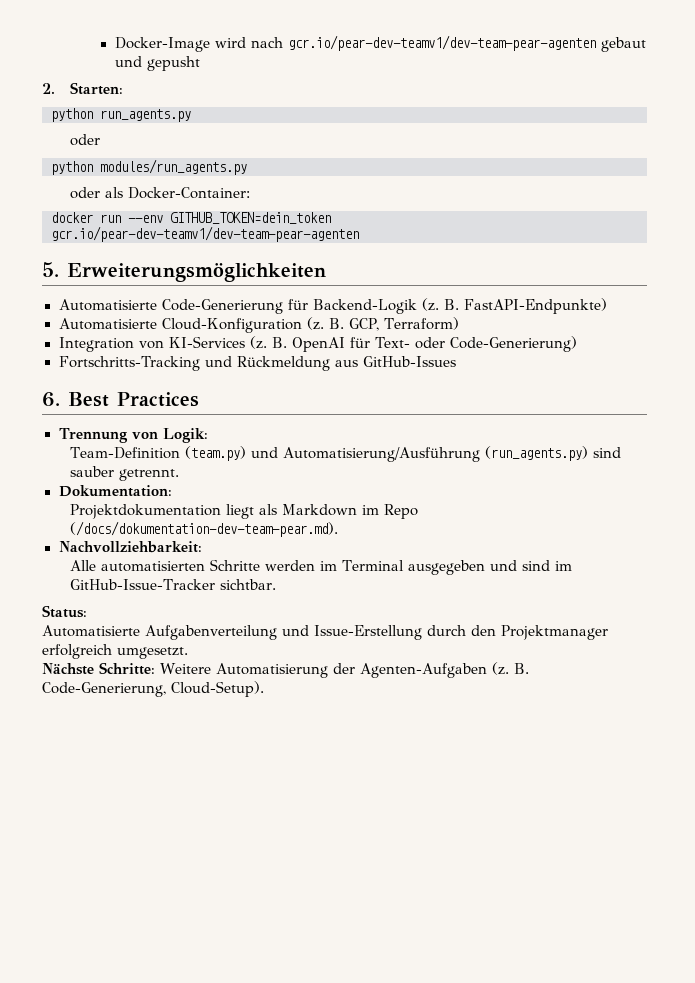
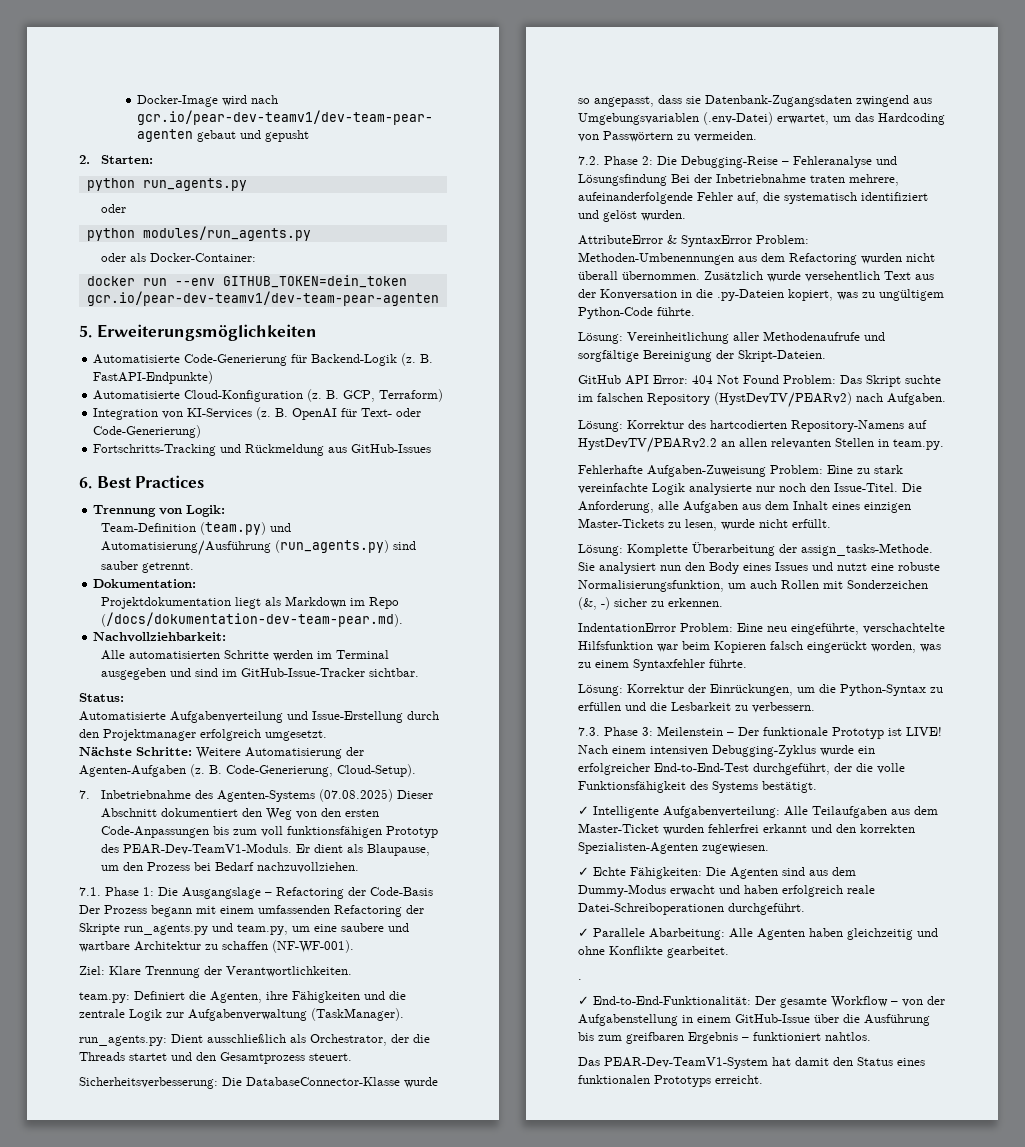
(264, 689) none -> [79,789,434,802] [101,808,380,820] [101,826,439,838] [101,843,431,856] [101,862,360,873] [79,887,433,899] [79,905,424,917] [79,923,409,935] [79,940,354,953] [79,966,352,978] [79,991,406,1003] [79,1008,404,1021] [79,1034,430,1046] [79,1052,352,1064] [79,1077,438,1089] [578,95,932,107] [578,112,945,125] [578,131,757,142] [578,156,897,168] [578,174,899,186] [578,192,928,204] [578,210,686,222] [578,235,809,247] [578,252,935,265] [578,271,934,282] [578,289,944,301] [578,307,695,319] [578,331,885,344] [578,350,826,362] [578,375,941,387] [578,392,946,408] [578,420,927,432] [578,437,944,453] [578,465,903,477] [578,483,922,495] [578,501,911,513] [578,518,831,531] [578,542,933,556] [578,562,940,574] [578,580,928,592] [578,597,723,610] [578,623,945,635] [578,641,941,653] [578,659,747,671] [578,684,943,696] [578,702,815,713] [578,726,942,739] [578,745,875,757] [578,763,905,775] [578,781,817,793] [578,806,938,818] [578,823,915,835] [578,842,769,854] [578,867,856,879] [578,884,875,897] [578,903,805,915] [578,928,938,940] [578,946,729,958] [578,979,582,980] [578,996,945,1008] [578,1014,930,1026] [578,1032,871,1044] [578,1057,925,1069] [578,1075,763,1087] // 7. Inbetriebnahme des Agenten-Systems (07.08.2025) Dieser Abschnitt dokumentiert den Weg von den ersten Code-Anpassungen bis zum voll funktionsfähigen Prototyp des PEAR-Dev-TeamV1-Moduls. Er dient als Blaupause, um den Prozess bei Bedarf nachzuvollziehen. // 7.1. Phase 1: Die Ausgangslage – Refactoring der Code-Basis Der Prozess begann mit einem umfassenden Refactoring der Skripte run_agents.py und team.py, um eine saubere und wartbare Architektur zu schaffen (NF-WF-001). // Ziel: Klare Trennung der Verantwortlichkeiten. // team.py: Definiert die Agenten, ihre Fähigkeiten und die zentrale Logik zur Aufgabenverwaltung (TaskManager). // run_agents.py: Dient ausschließlich als Orchestrator, der die Threads startet und den Gesamtprozess steuert. // Sicherheitsverbesserung: Die DatabaseConnector-Klasse wurde so angepasst, dass sie Datenbank-Zugangsdaten zwingend aus Umgebungsvariablen (.env-Datei) erwartet, um das Hardcoding von Passwörtern zu vermeiden. // 7.2. Phase 2: Die Debugging-Reise – Fehleranalyse und Lösungsfindung Bei der Inbetriebnahme traten mehrere, aufeinanderfolgende Fehler auf, die systematisch identifiziert und gelöst wurden. // AttributeError & SyntaxError Problem: Methoden-Umbenennungen aus dem Refactoring wurden nicht überall übernommen. Zusätzlich wurde versehentlich Text aus der Konversation in die .py-Dateien kopiert, was zu ungültigem Python-Code führte. // Lösung: Vereinheitlichung aller Methodenaufrufe und sorgfältige Bereinigung der Skript-Dateien. // GitHub API Error: 404 Not Found Problem: Das Skript suchte im falschen Repository (HystDevTV/PEARv2) nach Aufgaben. // Lösung: Korrektur des hartcodierten Repository-Namens auf HystDevTV/PEARv2.2 an allen relevanten Stellen in team.py. // Fehlerhafte Aufgaben-Zuweisung Problem: Eine zu stark vereinfachte Logik analysierte nur noch den Issue-Titel. Die Anforderung, alle Aufgaben aus dem Inhalt eines einzigen Master-Tickets zu lesen, wurde nicht erfüllt. // Lösung: Komplette Überarbeitung der assign_tasks-Methode. Sie analysiert nun den Body eines Issues und nutzt eine robuste Normalisierungsfunktion, um auch Rollen mit Sonderzeichen (&, -) sicher zu erkennen. // IndentationError Problem: Eine neu eingeführte, verschachtelte Hilfsfunktion war beim Kopieren falsch eingerückt worden, was zu einem Syntaxfehler führte. // Lösung: Korrektur der Einrückungen, um die Python-Syntax zu erfüllen und die Lesbarkeit zu verbessern. // 7.3. Phase 3: Meilenstein – Der funktionale Prototyp ist LIVE! Nach einem intensiven Debugging-Zyklus wurde ein erfolgreicher End-to-End-Test durchgeführt, der die volle Funktionsfähigkeit des Systems bestätigt. // ✓ Intelligente Aufgabenverteilung: Alle Teilaufgaben aus dem Master-Ticket wurden fehlerfrei erkannt und den korrekten Spezialisten-Agenten zugewiesen. // ✓ Echte Fähigkeiten: Die Agenten sind aus dem Dummy-Modus erwacht und haben erfolgreich reale Datei-Schreiboperationen durchgeführt. // ✓ Parallele Abarbeitung: Alle Agenten haben gleichzeitig und ohne Konflikte gearbeitet. // . // ✓ End-to-End-Funktionalität: Der gesamte Workflow – von der Aufgabenstellung in einem GitHub-Issue über die Ausführung bis zum greifbaren Ergebnis – funktioniert nahtlos. // Das PEAR-Dev-TeamV1-System hat damit den Status eines funktionalen Prototyps erreicht.

